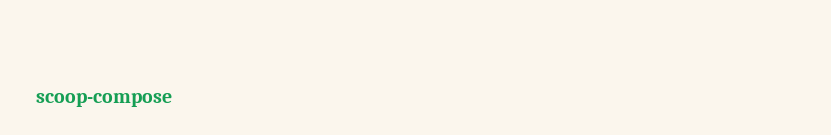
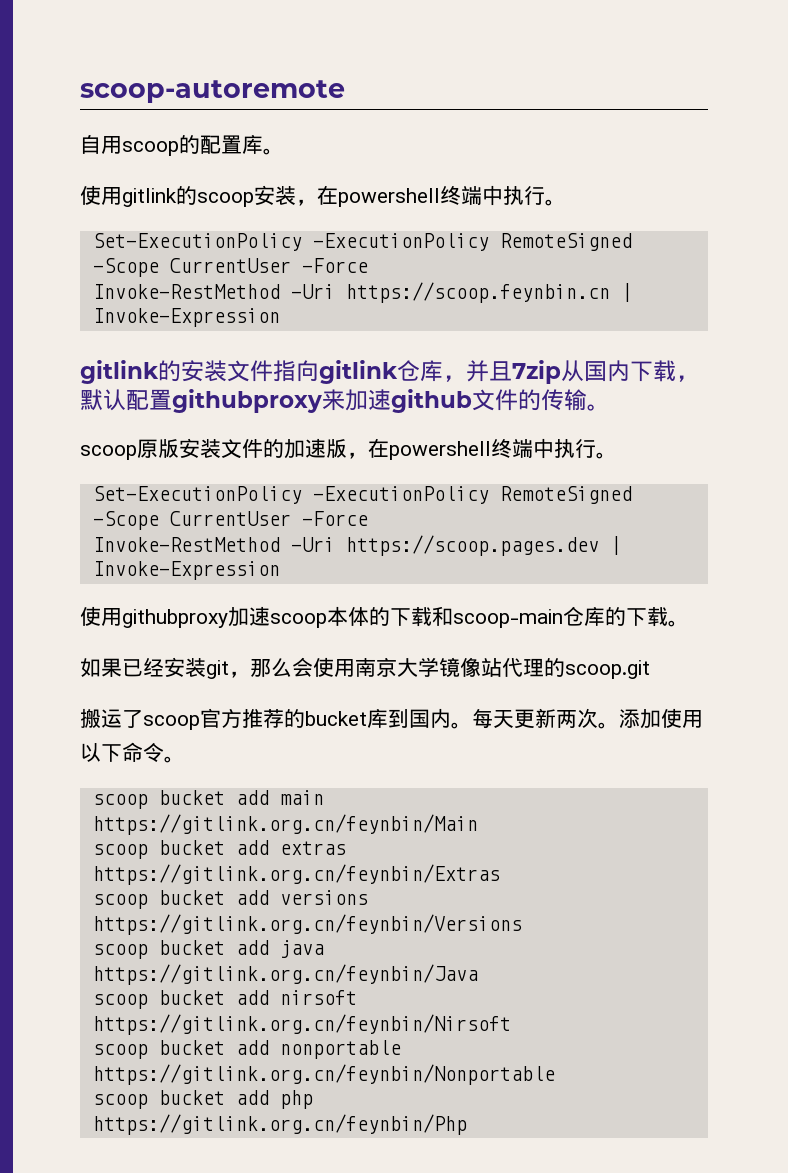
[36,93,172,107] scoop-compose -> [80,80,345,103] [80,134,284,156] [80,185,566,207] [92,233,632,251] [92,258,368,277] [92,282,632,303] [92,308,280,327] [80,360,699,384] [80,389,610,413] [80,438,617,460] [92,486,632,504] [92,511,368,530] [92,535,621,556] [92,561,280,580] [80,606,689,628] [80,657,650,679] [80,708,703,730] [80,742,185,763] [92,790,324,809] [92,814,478,835] [92,840,346,859] [92,864,500,885] [92,890,368,909] [92,914,522,935] [92,940,324,959] [92,964,478,985] [92,990,357,1009] [92,1014,511,1035] [92,1040,401,1059] [92,1064,555,1085] [92,1090,313,1109] [92,1114,467,1135] scoop-autoremote // 自用scoop的配置库。 // 使用gitlink的scoop安装，在powershell终端中执行。 // Set-ExecutionPolicy -ExecutionPolicy RemoteSigned -Scope CurrentUser -Force // Invoke-RestMethod -Uri https://scoop.feynbin.cn | Invoke-Expression // gitlink的安装文件指向gitlink仓库，并且7zip从国内下载，默认配置githubproxy来加速github文件的传输。 // scoop原版安装文件的加速版，在powershell终端中执行。 // Set-ExecutionPolicy -ExecutionPolicy RemoteSigned -Scope CurrentUser -Force // Invoke-RestMethod -Uri https://scoop.pages.dev | Invoke-Expression // 使用githubproxy加速scoop本体的下载和scoop-main仓库的下载。 // 如果已经安装git，那么会使用南京大学镜像站代理的scoop.git // 搬运了scoop官方推荐的bucket库到国内。每天更新两次。添加使用以下命令。 // scoop bucket add main https://gitlink.org.cn/feynbin/Main // scoop bucket add extras https://gitlink.org.cn/feynbin/Extras // scoop bucket add versions https://gitlink.org.cn/feynbin/Versions // scoop bucket add java https://gitlink.org.cn/feynbin/Java // scoop bucket add nirsoft https://gitlink.org.cn/feynbin/Nirsoft // scoop bucket add nonportable https://gitlink.org.cn/feynbin/Nonportable // scoop bucket add php https://gitlink.org.cn/feynbin/Php

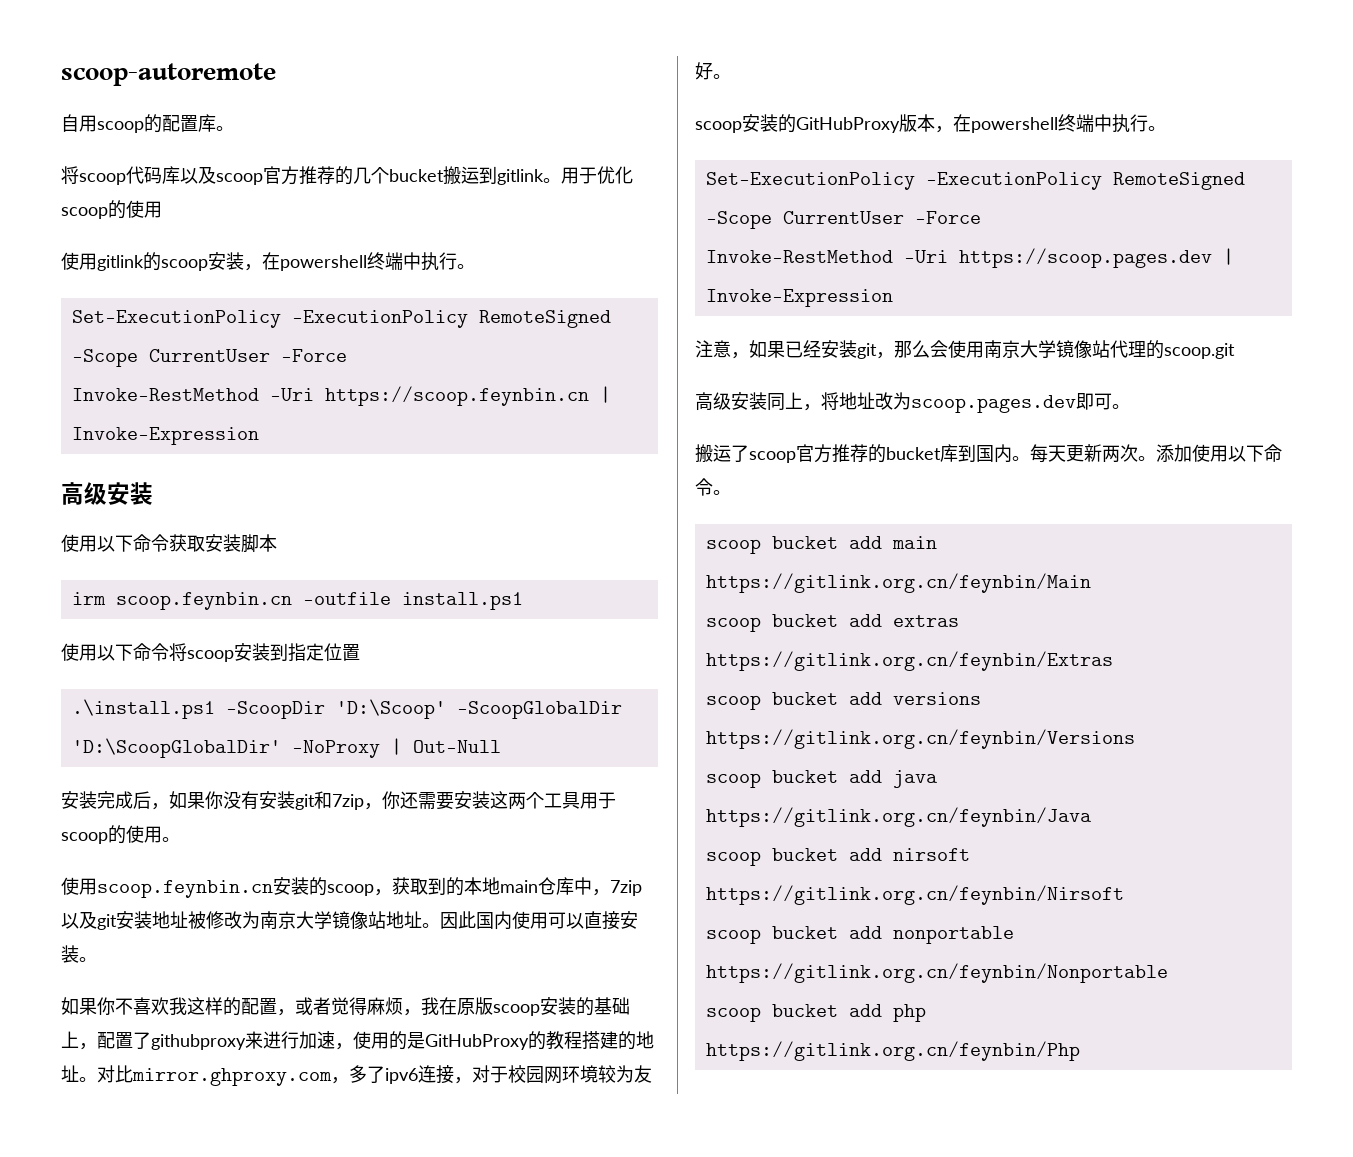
(284, 151) none -> [61,166,633,185] [61,200,162,219] // 将scoop代码库以及scoop官方推荐的几个bucket搬运到gitlink。用于优化scoop的使用
[80,360,699,384] [80,389,610,413] [80,438,347,460] gitlink的安装文件指向gitlink仓库，并且7zip从国内下载，默认配置githubproxy来加速github文件的传输。 // scoop原版安装文件的加速版 -> [61,482,153,505] [61,534,277,553] [71,592,523,610] [61,643,360,662] [71,699,622,719] [71,738,501,758] [61,791,616,810] [61,825,180,844] [61,877,642,898] [61,911,638,930] [61,945,97,963] [61,997,630,1016] [61,1031,654,1050] [61,1065,652,1086] [695,62,731,80] [695,114,935,133] 高级安装 // 使用以下命令获取安装脚本 // irm scoop.feynbin.cn -outfile install.ps1 // 使用以下命令将scoop安装到指定位置 // .\install.ps1 -ScoopDir 'D:\Scoop' -ScoopGlobalDir 'D:\ScoopGlobalDir' -NoProxy | Out-Null // 安装完成后，如果你没有安装git和7zip，你还需要安装这两个工具用于scoop的使用。 // 使用scoop.feynbin.cn安装的scoop，获取到的本地main仓库中，7zip以及git安装地址被修改为南京大学镜像站地址。因此国内使用可以直接安装。 // 如果你不喜欢我这样的配置，或者觉得麻烦，我在原版scoop安装的基础上，配置了githubproxy来进行加速，使用的是GitHubProxy的教程搭建的地址。对比mirror.ghproxy.com，多了ipv6连接，对于校园网环境较为友好。 // scoop安装的GitHubProxy版本
[80,606,689,628] 使用githubproxy加速scoop本体的下载和scoop-main仓库的下载。 // -> [695,340,749,359] 注意，
(650, 669) none -> [695,392,1130,413] // 高级安装同上，将地址改为scoop.pages.dev即可。

